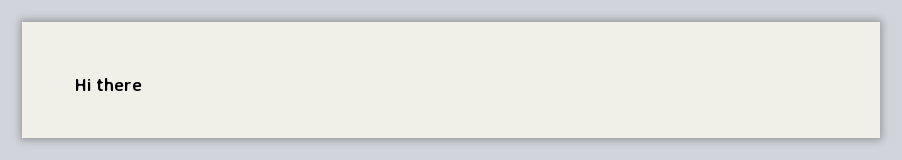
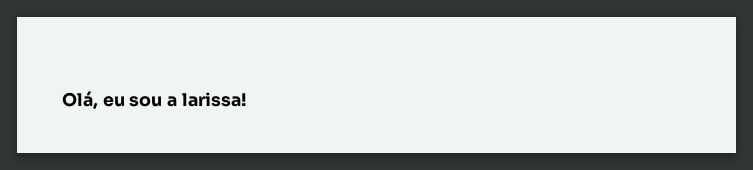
[75,78,142,91] Hi there -> [62,91,247,109] Olá, eu sou a larissa!

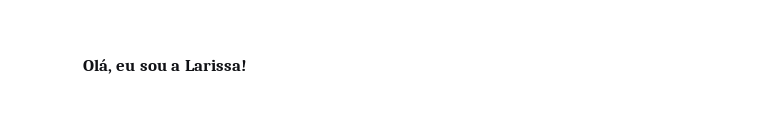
[181,92,247,107] larissa! -> [184,59,247,71] Larissa!

